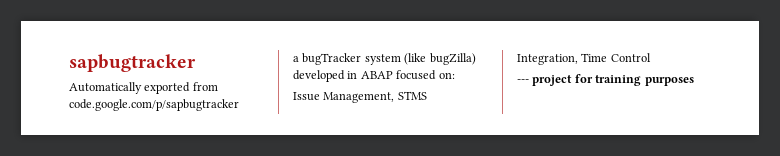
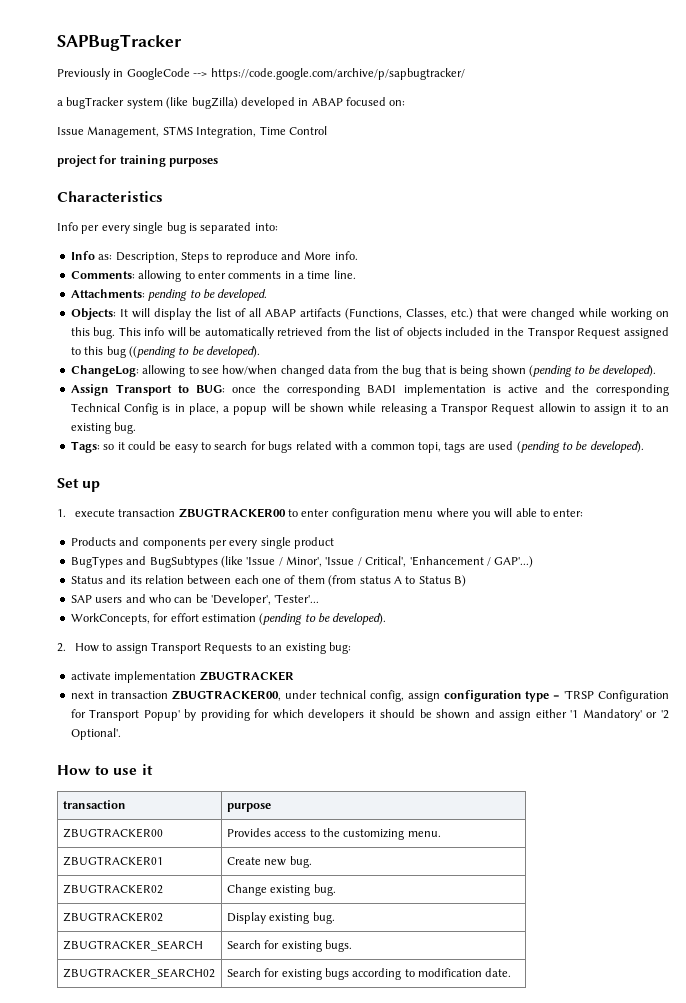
[69,54,196,72] [69,82,218,94] [69,99,239,111] sapbugtracker // Automatically exported from code.google.com/p/sapbugtracker -> [57,34,182,51] [57,68,465,80] SAPBugTracker // Previously in GoogleCode --> https://code.google.com/archive/p/sapbugtracker/
[517,79,529,83] --- -> (327, 130) none
(694, 81) none -> [57,191,163,202] [57,222,278,234] [70,251,358,263] [70,270,356,282] [70,289,268,301] [70,308,670,320] [70,327,670,339] [70,346,260,358] [70,365,657,377] [70,384,669,396] [70,403,670,415] [70,422,137,434] [70,441,644,453] [57,478,101,492] [57,508,584,520] [70,537,334,549] [70,556,534,568] [70,575,466,587] [70,594,320,606] [70,613,387,625] [57,642,351,654] [70,671,294,683] [70,690,670,702] [70,709,670,721] [70,728,121,740] [57,764,153,775] [62,800,126,809] [226,803,271,812] [62,828,163,838] [226,828,441,840] [62,856,163,866] [226,856,312,868] [62,884,163,894] [226,884,336,896] [62,912,163,922] [226,912,335,924] [62,940,203,951] [226,940,352,952] [62,968,215,979] [226,968,512,980] // Characteristics // Info per every single bug is separated into: // Info as: Description, Steps to reproduce and More info. // Comments: allowing to enter comments in a time line. // Attachments: pending to be developed. // Objects: It will display the list of all ABAP artifacts (Functions, Classes, etc.) that were changed while working on this bug. This info will be automatically retrieved from the list of objects included in the Transpor Request assigned to this bug ((pending to be developed). // ChangeLog: allowing to see how/when changed data from the bug that is being shown (pending to be developed). // Assign Transport to BUG: once the corresponding BADI implementation is active and the corresponding Technical Config is in place, a popup will be shown while releasing a Transpor Request allowin to assign it to an existing bug. // Tags: so it could be easy to search for bugs related with a common topi, tags are used (pending to be developed). // Set up // 1. execute transaction ZBUGTRACKER00 to enter configuration menu where you will able to enter: // Products and components per every single product // BugTypes and BugSubtypes (like 'Issue / Minor', 'Issue / Critical', 'Enhancement / GAP'...) // Status and its relation between each one of them (from status A to Status B) // SAP users and who can be 'Developer', 'Tester'... // WorkConcepts, for effort estimation (pending to be developed). // 2. How to assign Transport Requests to an existing bug: // activate implementation ZBUGTRACKER // next in transaction ZBUGTRACKER00, under technical config, assign configuration type = 'TRSP Configuration for Transport Popup' by providing for which developers it should be shown and assign either '1 Mandatory' or '2 Optional'. // How to use it // transaction | purpose // ZBUGTRACKER00 | Provides access to the customizing menu. // ZBUGTRACKER01 | Create new bug. // ZBUGTRACKER02 | Change existing bug. // ZBUGTRACKER02 | Display existing bug. // ZBUGTRACKER_SEARCH | Search for existing bugs. // ZBUGTRACKER_SEARCH02 | Search for existing bugs according to modification date.

